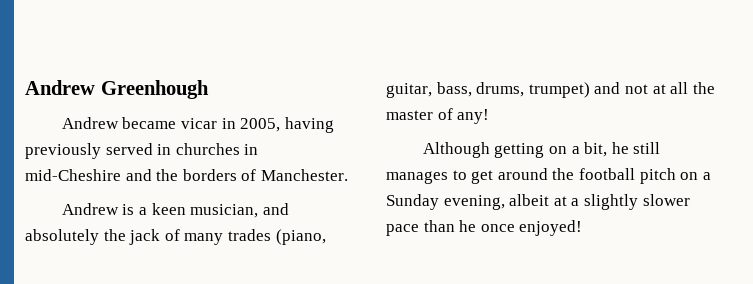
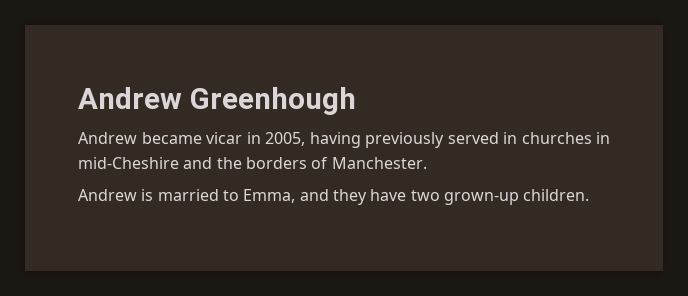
[138,203,289,218] [25,229,326,245] [386,82,715,98] [386,108,490,124] [422,142,661,158] [386,168,711,184] [386,194,690,210] [386,220,583,236] a keen musician, and absolutely the jack of many trades (piano, guitar, bass, drums, trumpet) and not at all the master of any! // Although getting on a bit, he still manages to get around the football pitch on a Sunday evening, albeit at a slightly slower pace than he once enjoyed! -> [157,189,590,205] married to Emma, and they have two grown-up children.

